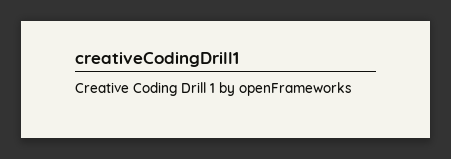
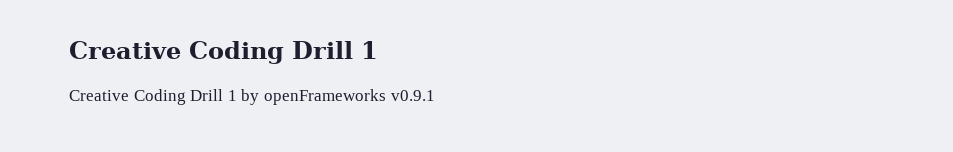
[75,52,239,67] creativeCodingDrill1 -> [69,41,378,64] Creative Coding Drill 1
(351, 89) none -> [390,90,435,101] v0.9.1

